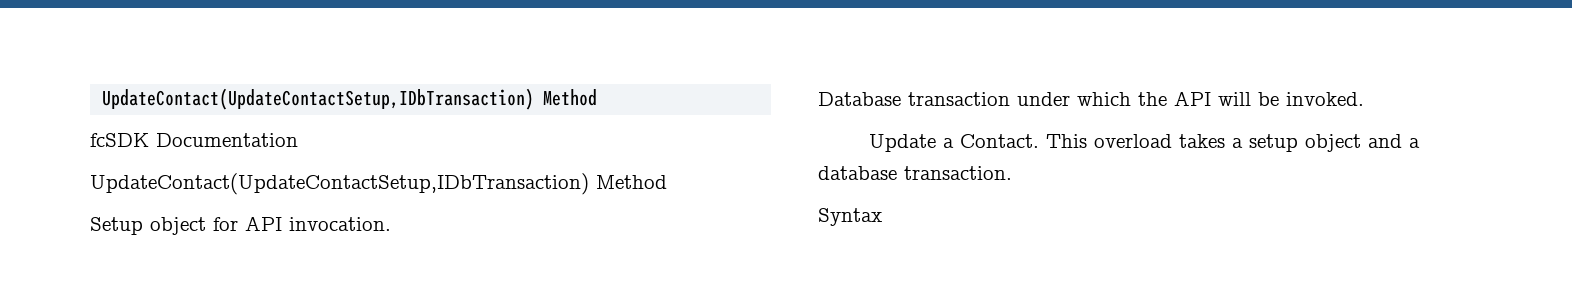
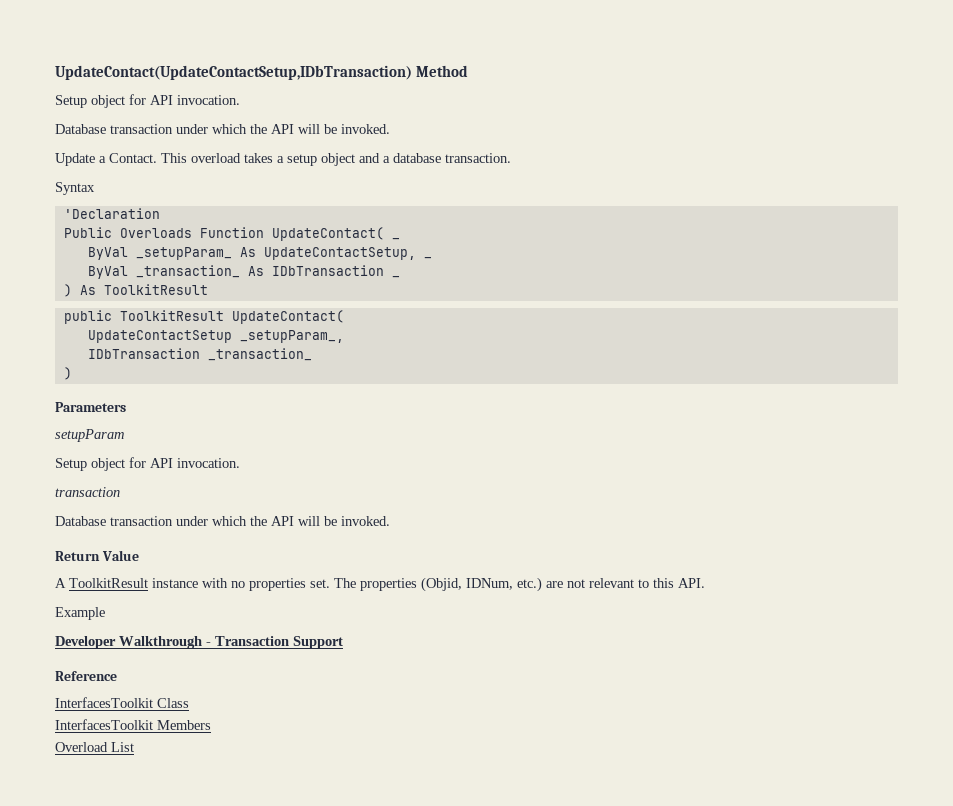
[102,88,598,110] [90,133,298,147] [90,173,667,195] UpdateContact(UpdateContactSetup,IDbTransaction) Method // fcSDK Documentation // UpdateContact(UpdateContactSetup,IDbTransaction) Method -> [55,65,468,80] UpdateContact(UpdateContactSetup,IDbTransaction) Method
(882, 217) none -> [63,208,160,219] [63,227,400,241] [87,247,432,260] [87,265,384,279] [391,276,400,278] [63,284,208,297] [63,310,344,324] [87,330,344,343] [87,348,312,361] [63,367,72,380] [55,402,126,412] [55,429,124,442] [55,457,240,471] [55,487,120,497] [55,516,390,526] [55,550,139,561] [55,577,705,592] [55,607,105,620] [55,636,343,649] [55,671,117,681] [55,697,189,708] [55,719,211,730] [55,742,134,752] // 'Declaration // Public Overloads Function UpdateContact( _ // ByVal _setupParam_ As UpdateContactSetup, _ // ByVal _transaction_ As IDbTransaction _ // ) As ToolkitResult // public ToolkitResult UpdateContact( // UpdateContactSetup _setupParam_, // IDbTransaction _transaction_ // ) // Parameters // setupParam // Setup object for API invocation. // transaction // Database transaction under which the API will be invoked. // Return Value // A ToolkitResult instance with no properties set. The properties (Objid, IDNum, etc.) are not relevant to this API. // Example // Developer Walkthrough - Transaction Support // Reference // InterfacesToolkit Class // InterfacesToolkit Members // Overload List

